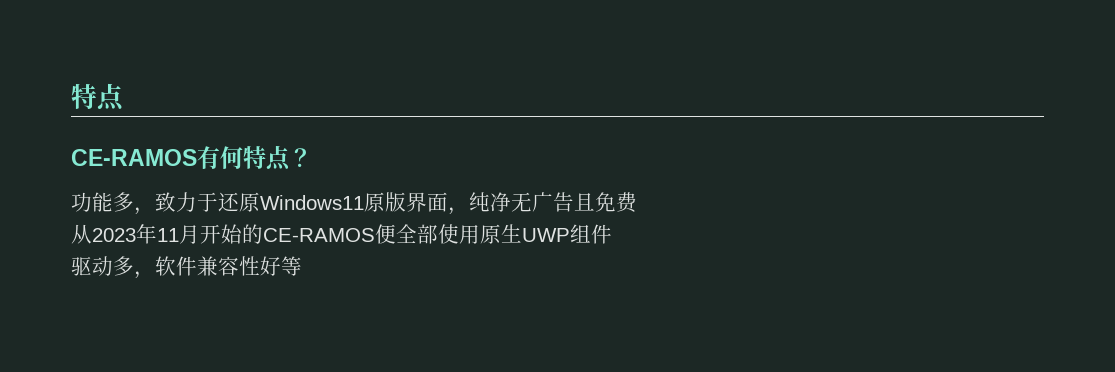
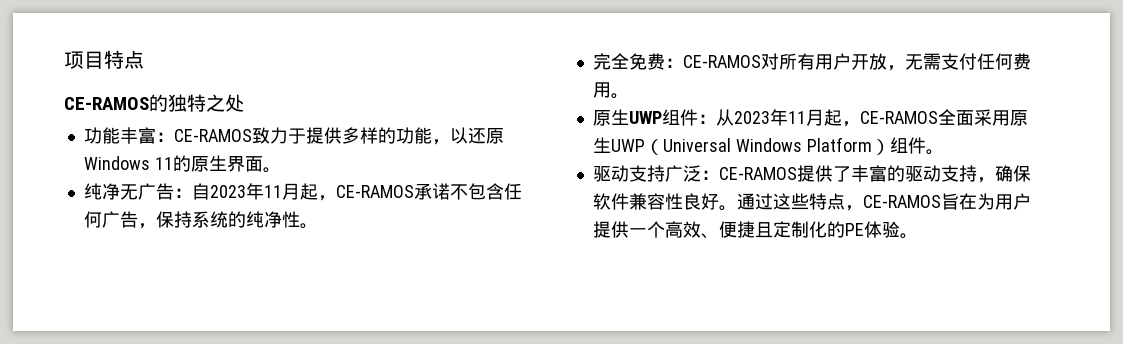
(71, 96) none -> [64,51,104,69] 项目
[197,145,312,171] [71,192,637,215] [71,224,612,244] [71,256,302,279] 有何特点？ // 功能多，致力于还原Windows11原版界面，纯净无广告且免费 // 从2023年11月开始的CE-RAMOS便全部使用原生UWP组件 // 驱动多，软件兼容性好等 -> [149,94,244,112] [83,127,504,145] [83,155,281,173] [83,183,522,201] [83,211,318,229] [592,53,1031,71] [592,82,629,99] [592,109,1028,127] [592,137,944,155] [592,165,1031,183] [592,193,1031,211] [592,221,918,239] 的独特之处 // 功能丰富：CE-RAMOS致力于提供多样的功能，以还原Windows 11的原生界面。 // 纯净无广告：自2023年11月起，CE-RAMOS承诺不包含任何广告，保持系统的纯净性。 // 完全免费：CE-RAMOS对所有用户开放，无需支付任何费用。 // 原生UWP组件：从2023年11月起，CE-RAMOS全面采用原生UWP（Universal Windows Platform）组件。 // 驱动支持广泛：CE-RAMOS提供了丰富的驱动支持，确保软件兼容性良好。通过这些特点，CE-RAMOS旨在为用户提供一个高效、便捷且定制化的PE体验。

